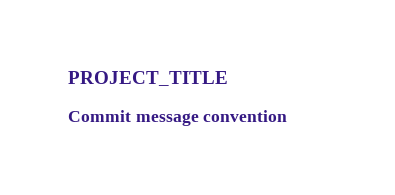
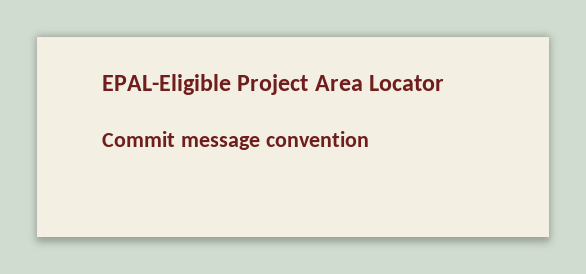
[68,71,228,86] PROJECT_TITLE -> [102,74,445,95] EPAL-Eligible Project Area Locator

